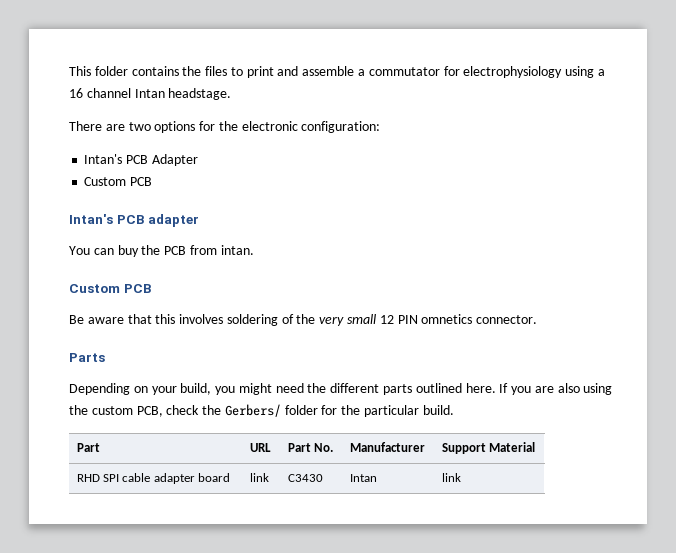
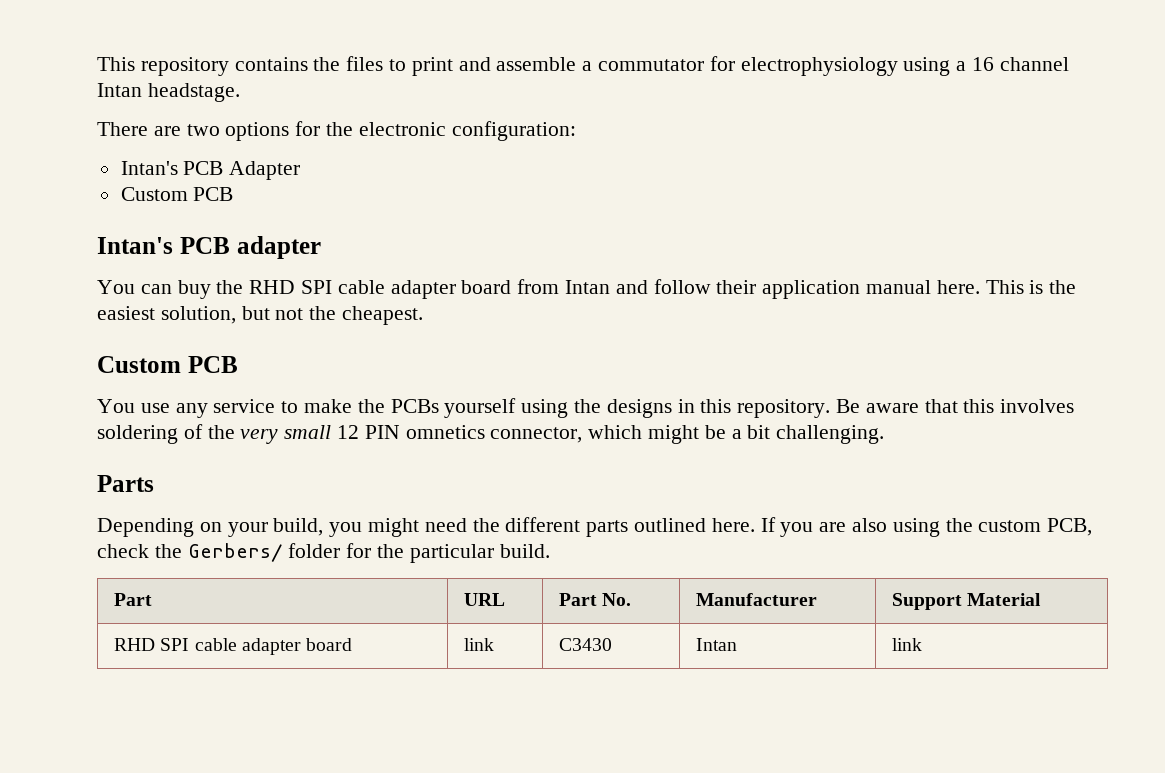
[69,66,128,76] This folder -> [97,57,229,76] This repository
[164,245,254,255] [69,284,152,293] PCB from intan. // Custom PCB // -> [249,279,1077,299] [97,306,424,325] [97,356,238,373] [97,398,831,418] RHD SPI cable adapter board from Intan and follow their application manual here. This is the easiest solution, but not the cheapest. // Custom PCB // You use any service to make the PCBs yourself using the designs in this repository.
[476,315,538,324] connector. -> [490,425,885,444] connector, which might be a bit challenging.

